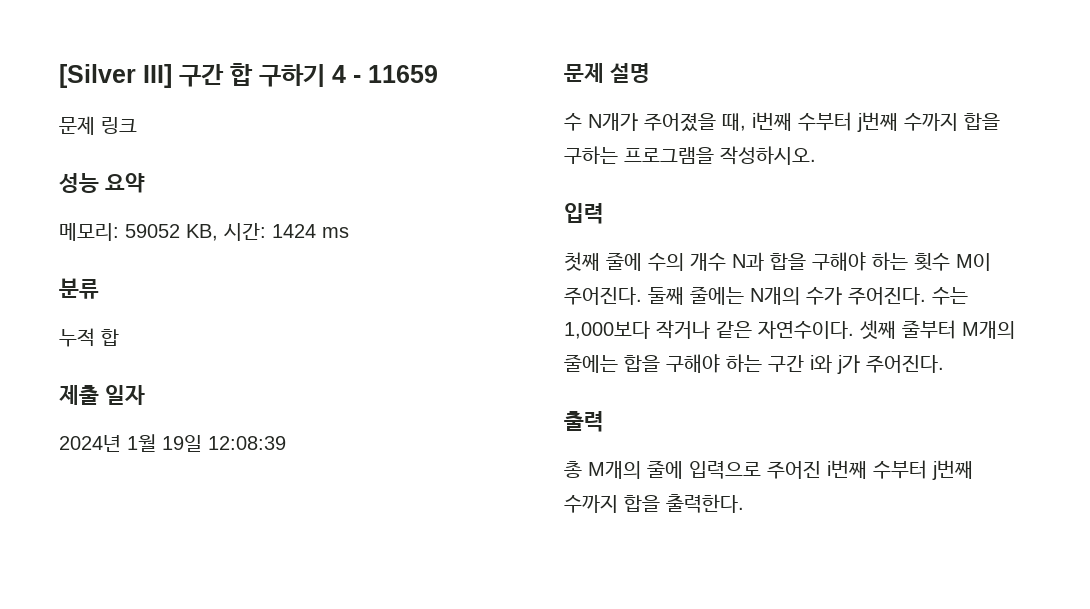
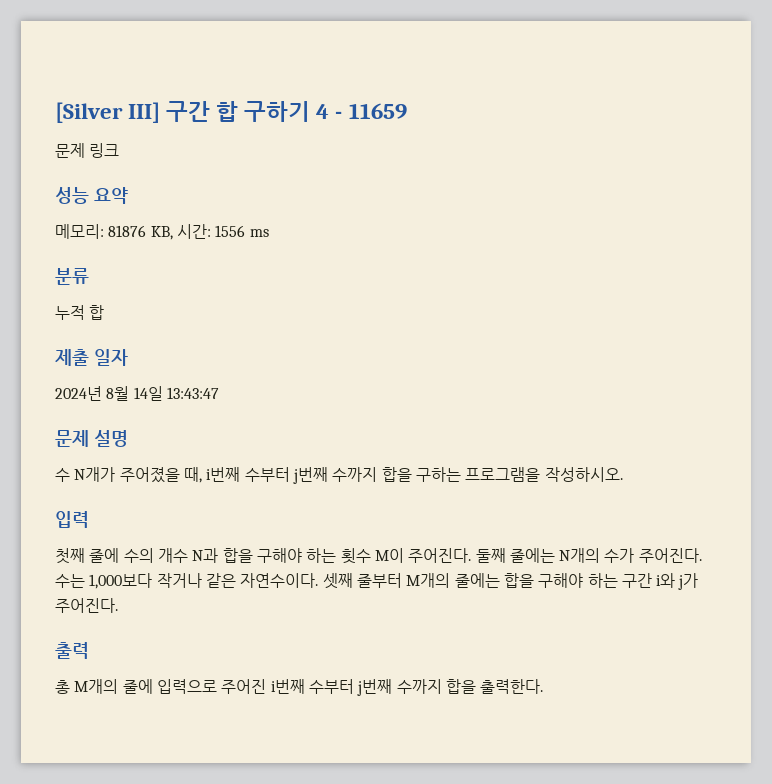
[125,224,180,238] 59052 -> [108,225,147,237] 81876
[272,224,316,238] 1424 -> [215,225,246,237] 1556
[127,434,286,452] 1월 19일 12:08:39 -> [106,386,219,401] 8월 14일 13:43:47

